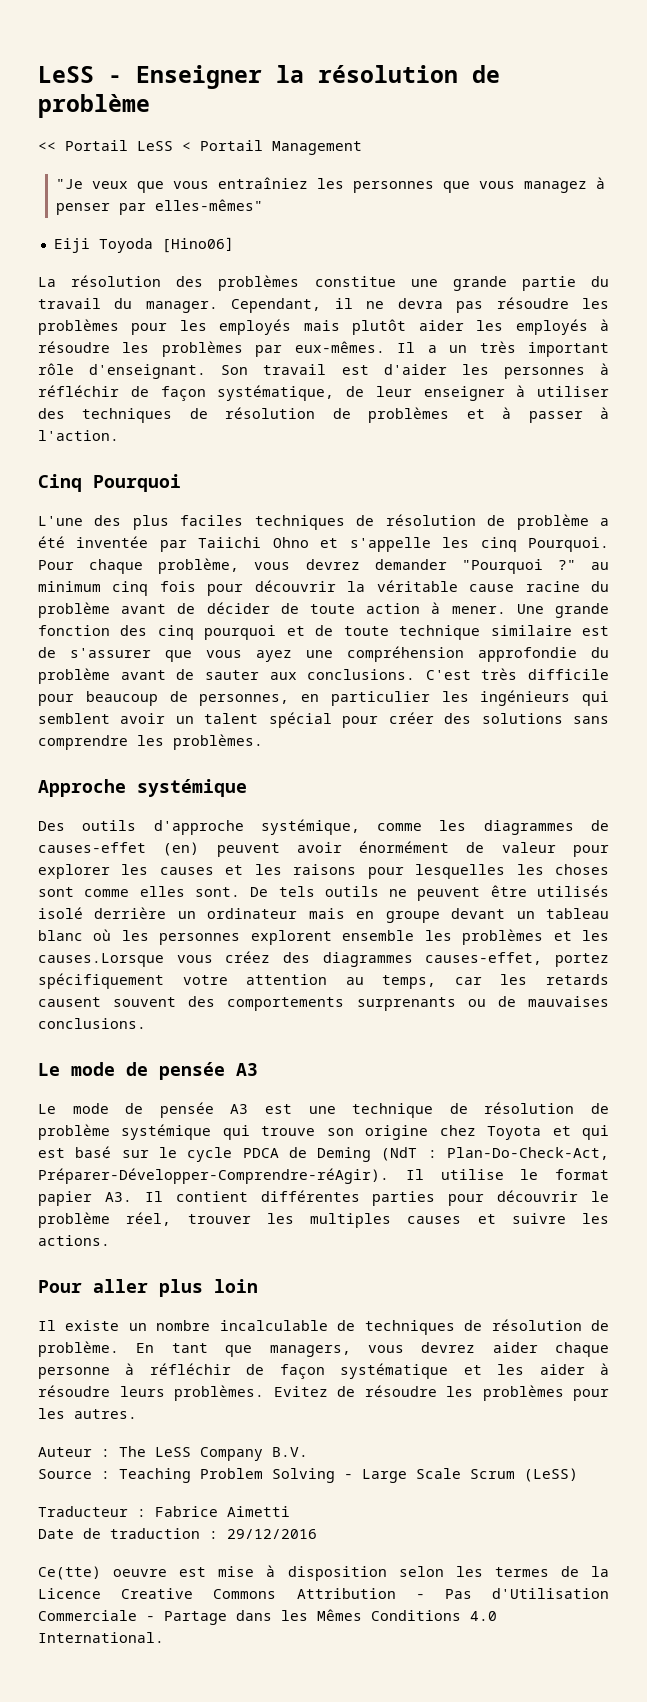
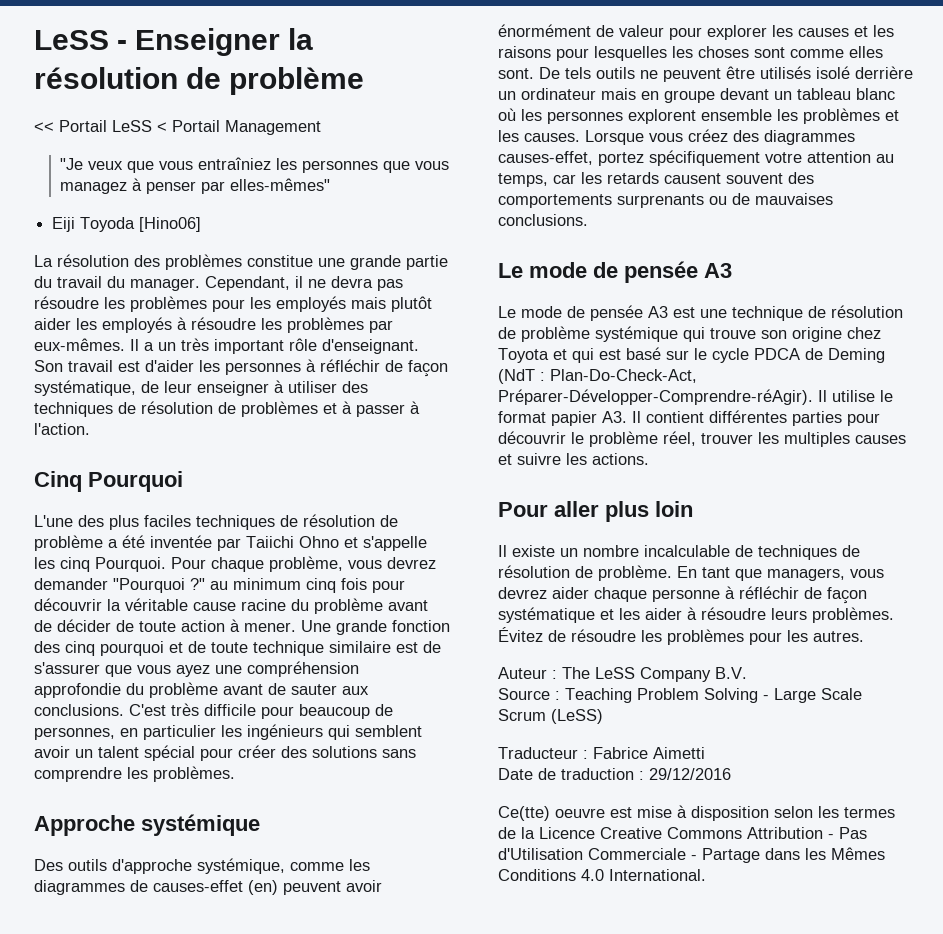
[38,953,164,967] causes.Lorsque -> [524,130,644,145] causes. Lorsque
[273,1386,328,1397] Evitez -> [498,627,543,642] Évitez

